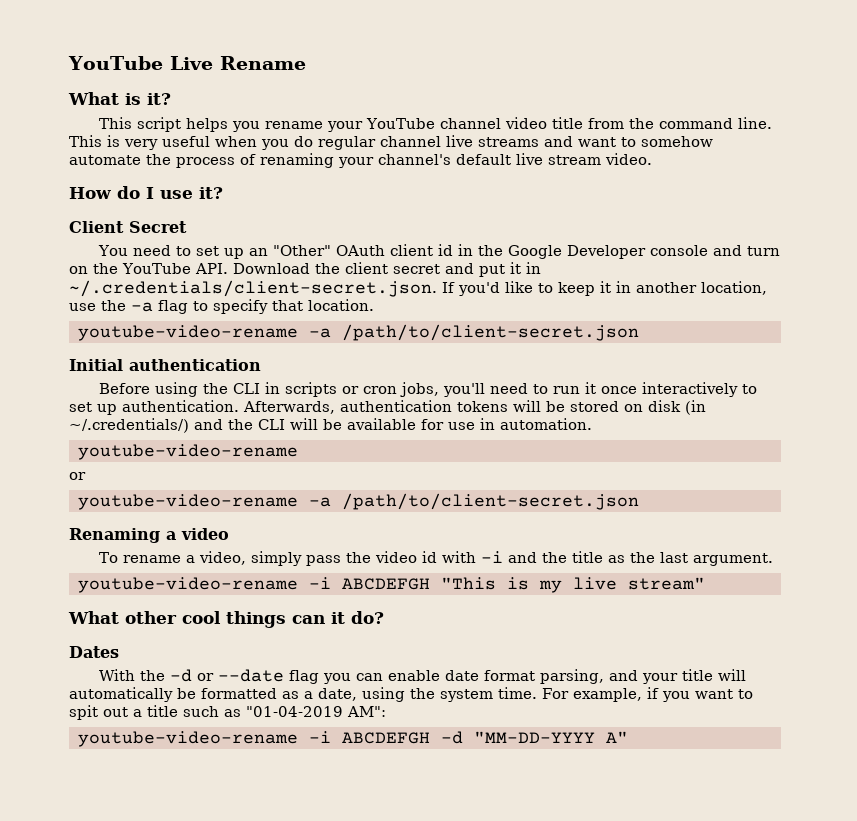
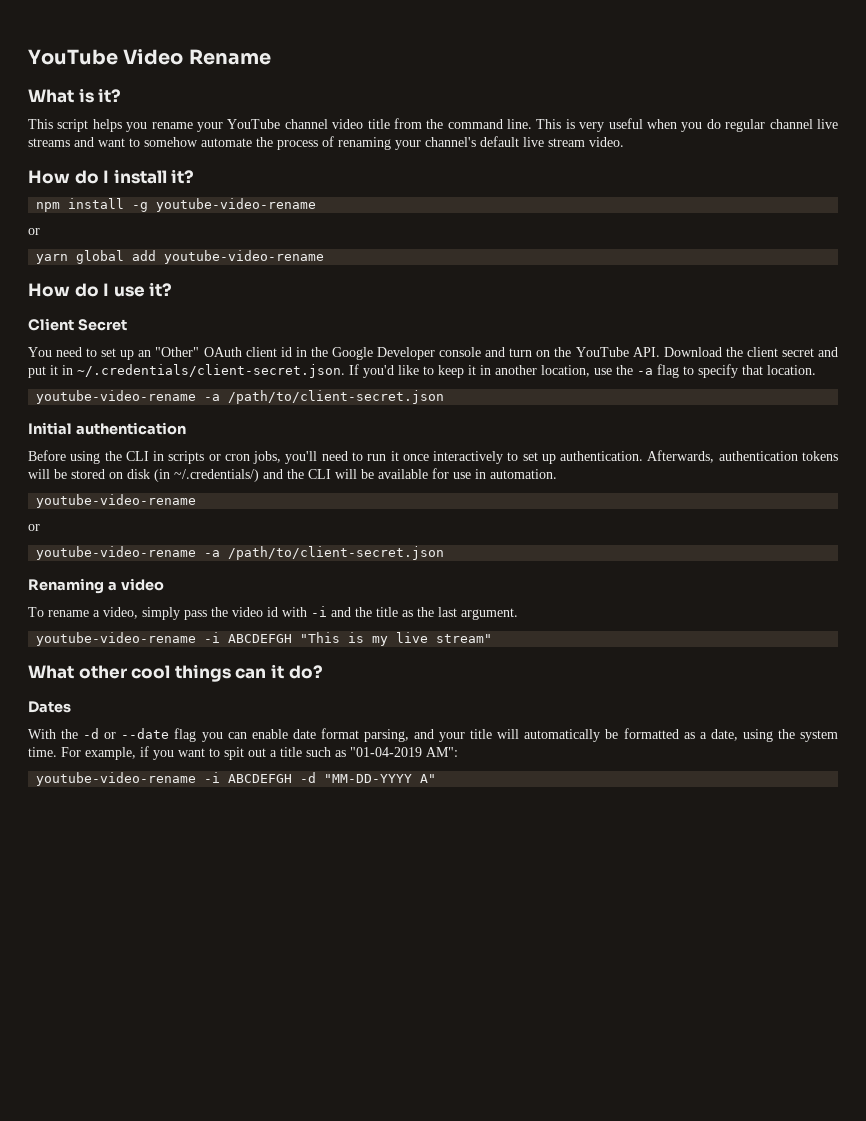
[68,56,213,70] YouTube Live -> [28,49,184,65] YouTube Video
(652, 159) none -> [28,169,195,184] [36,198,317,212] [28,228,40,235] [36,250,325,264] // How do I install it? // npm install -g youtube-video-rename // or // yarn global add youtube-video-rename

